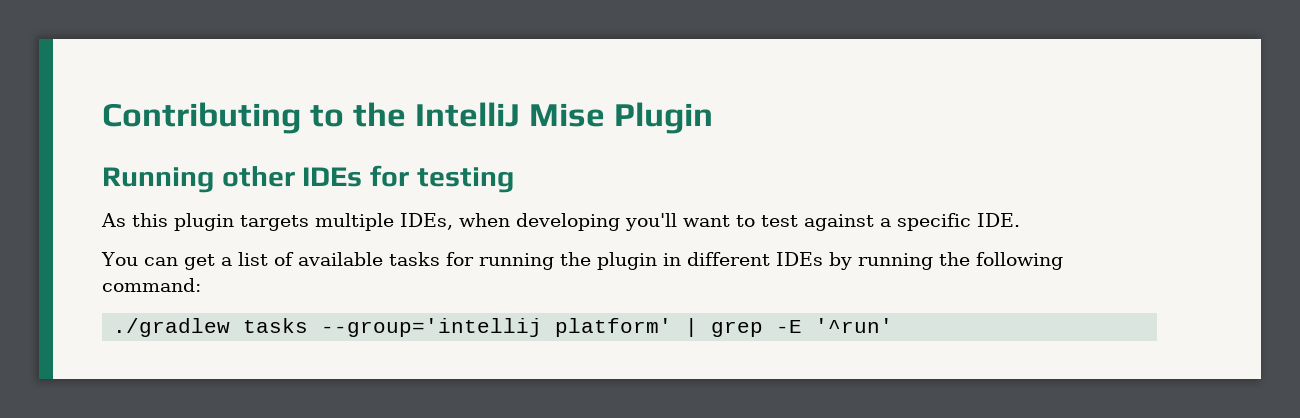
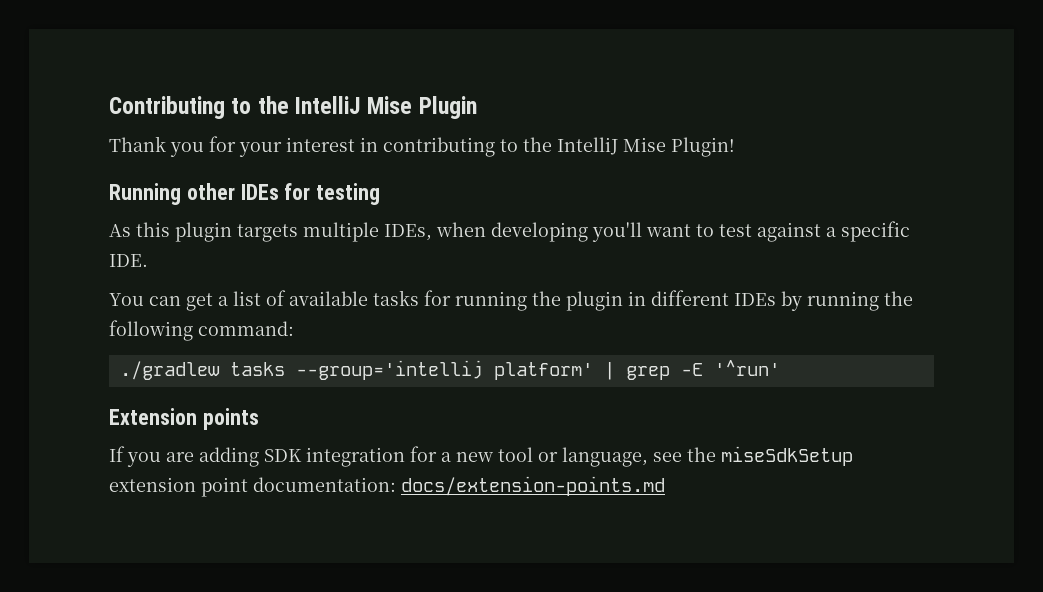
(714, 118) none -> [109,136,735,157] // Thank you for your interest in contributing to the IntelliJ Mise Plugin!
(894, 325) none -> [109,408,259,430] [109,446,853,467] [109,476,665,497] // Extension points // If you are adding SDK integration for a new tool or language, see the miseSdkSetup extension point documentation: docs/extension-points.md

